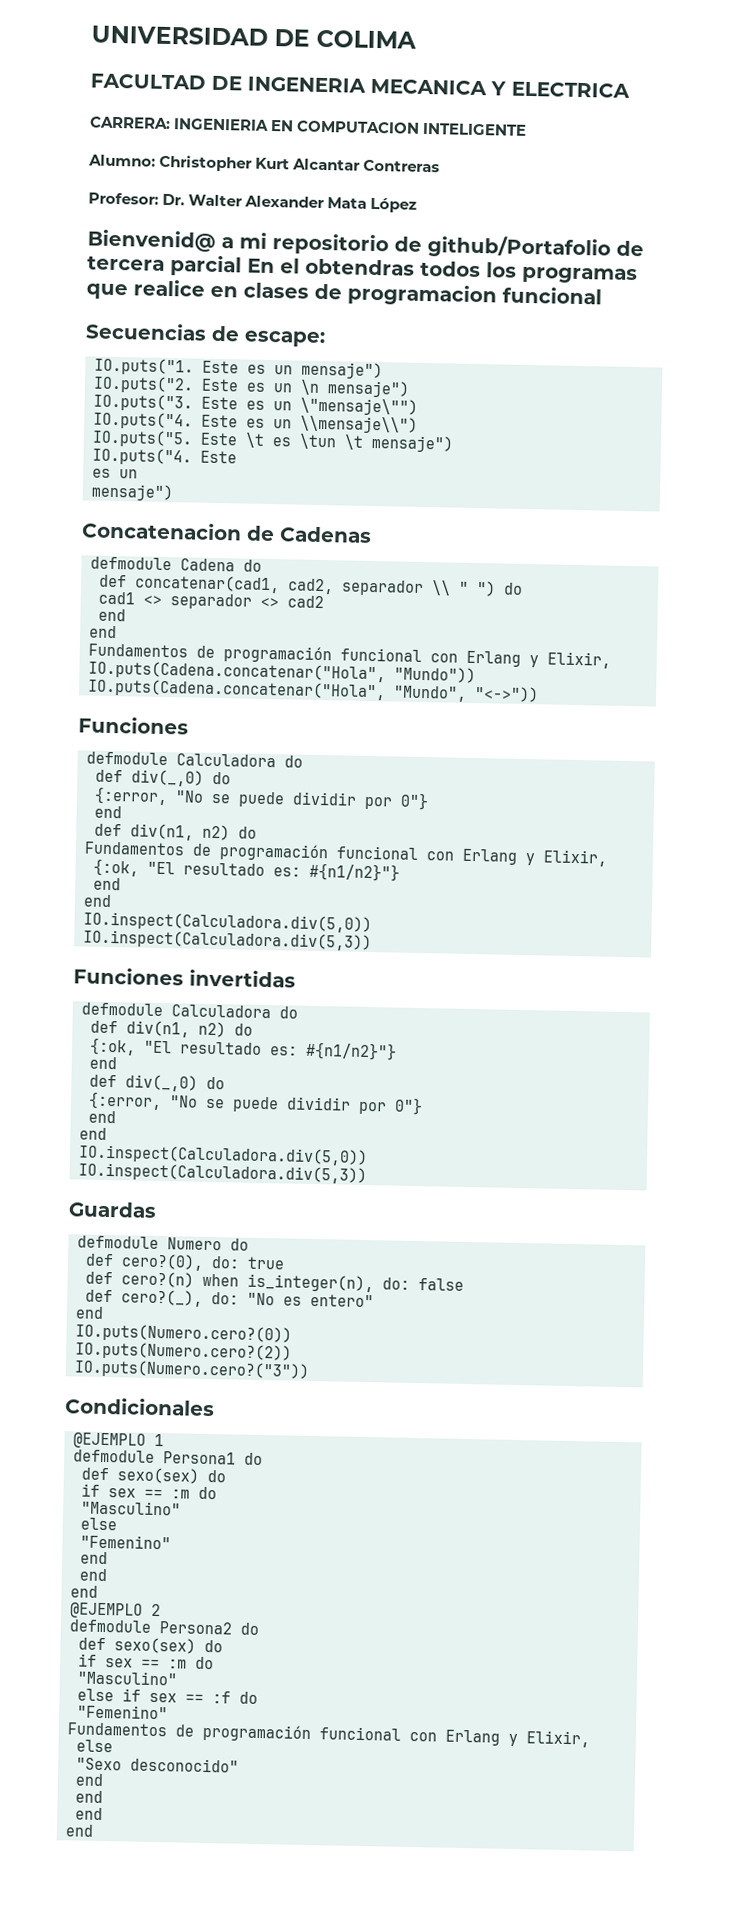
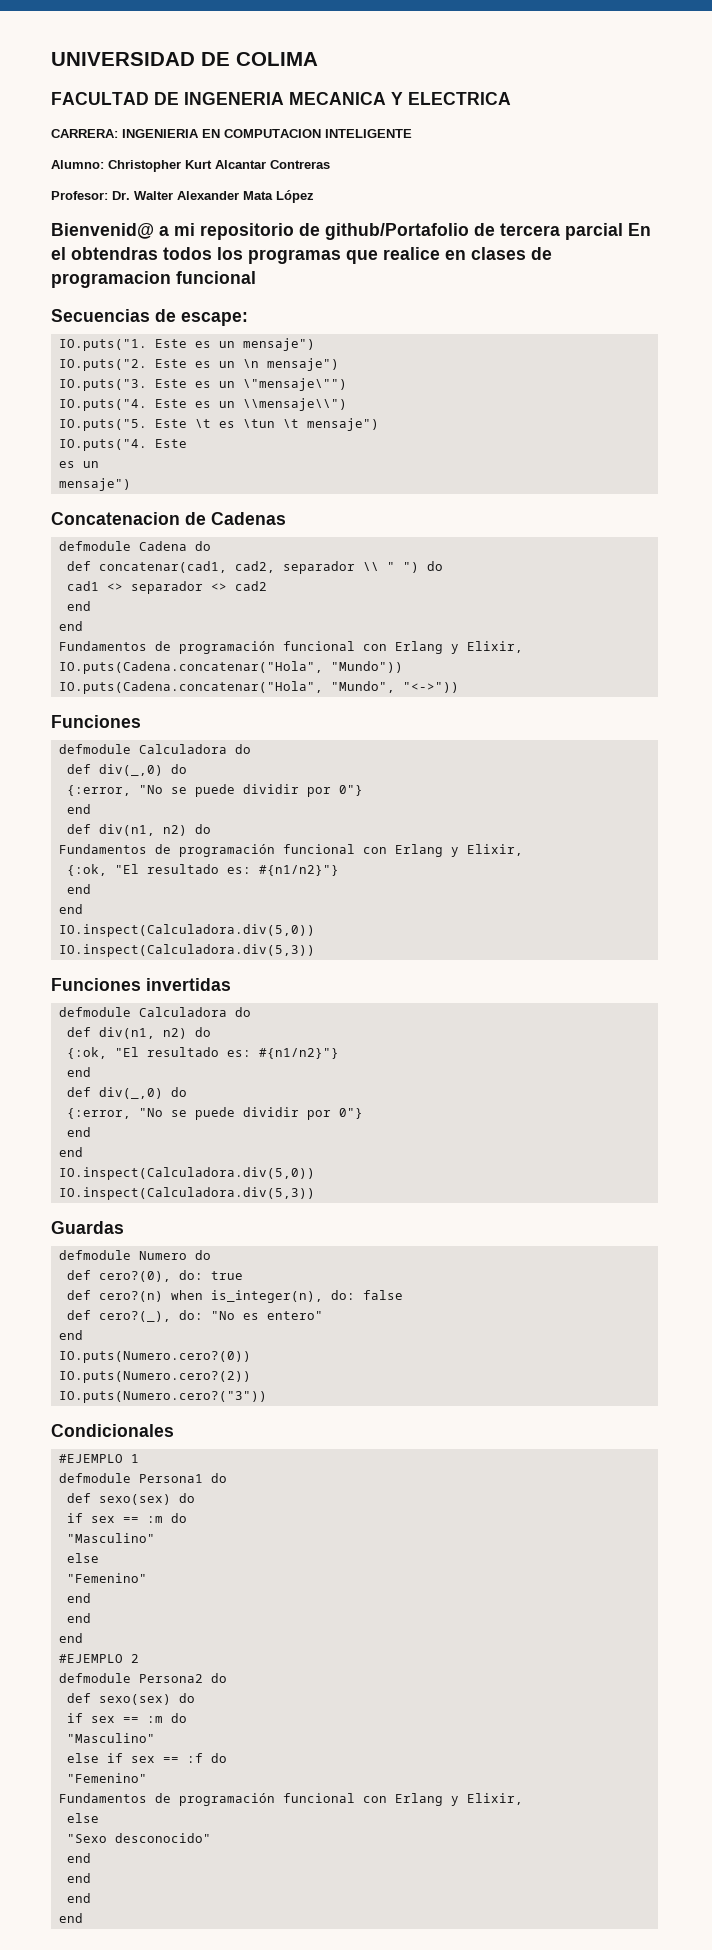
[73,1432,146,1449] @EJEMPLO -> [59,1454,124,1463] #EJEMPLO
[70,1602,143,1619] @EJEMPLO -> [59,1654,124,1663] #EJEMPLO

